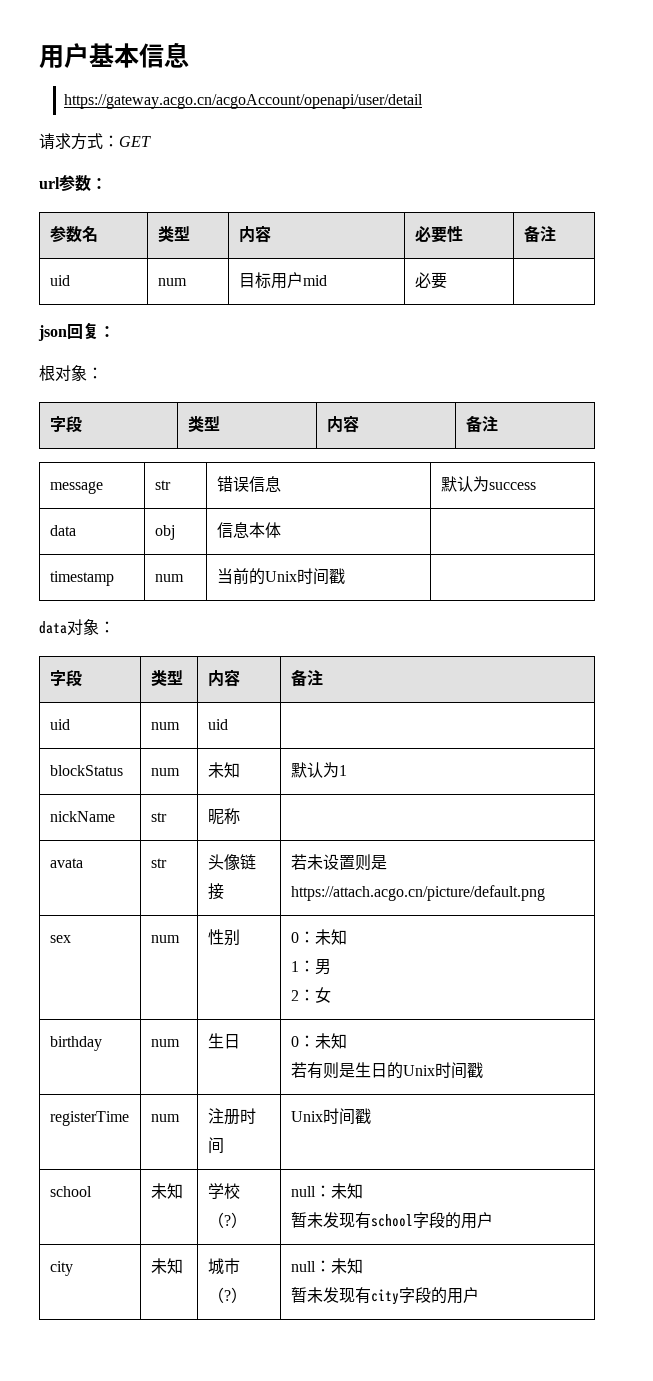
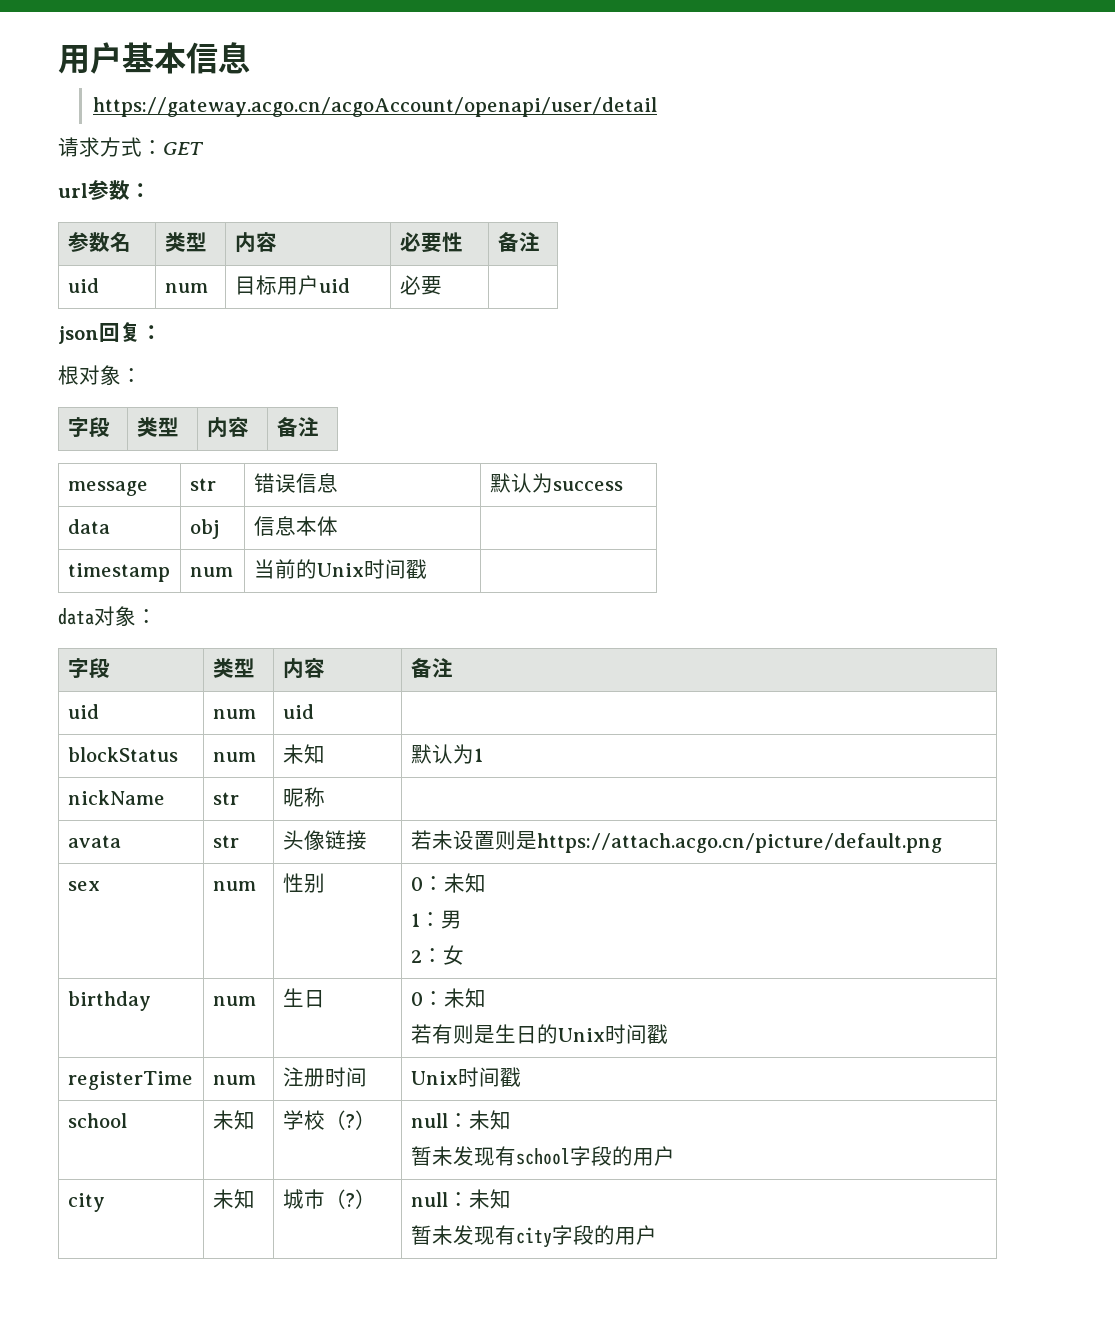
[302,275,327,286] mid -> [318,278,350,293] uid

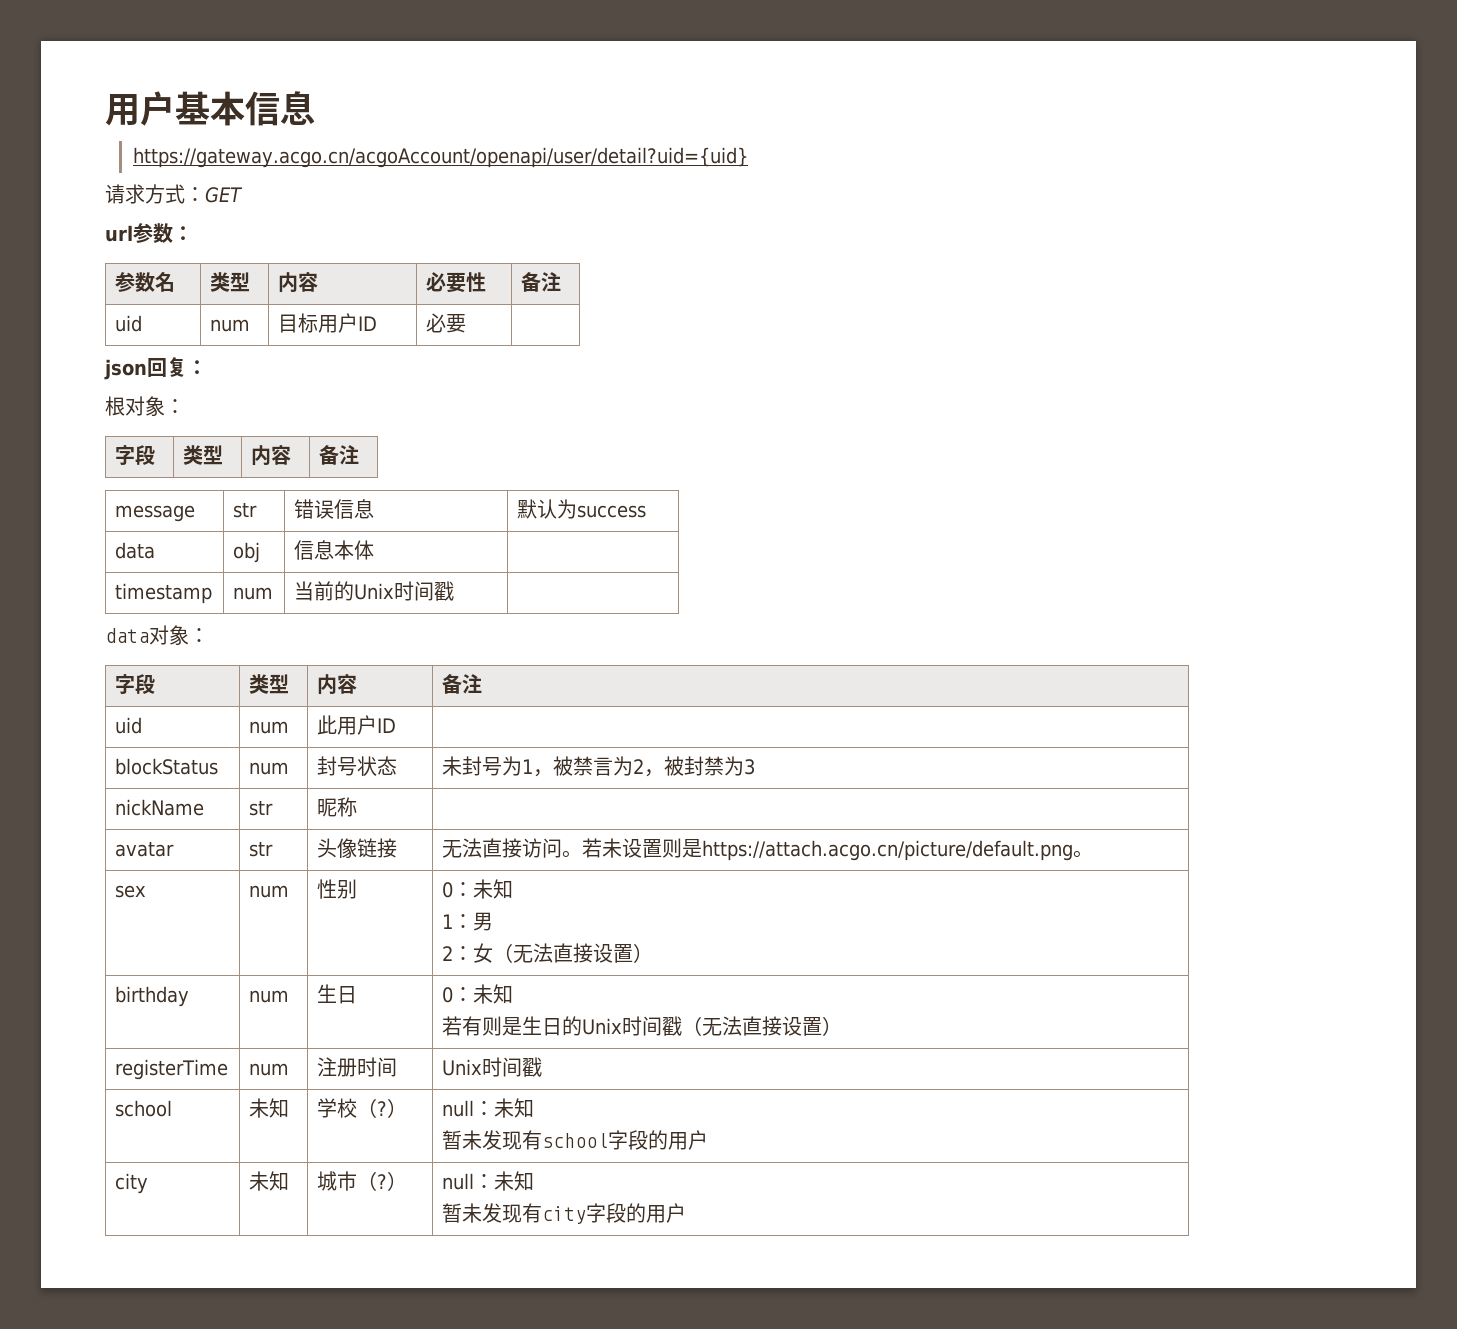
[93,97,658,117] https://gateway.acgo.cn/acgoAccount/openapi/user/detail -> [132,147,748,168] https://gateway.acgo.cn/acgoAccount/openapi/user/detail?uid={uid}
[318,278,350,293] uid -> [358,316,378,331] ID
[282,704,314,719] uid -> [317,715,397,735] 此用户ID
[282,744,325,764] [410,744,453,764] | 未知 | 默认 -> [317,756,398,776] [442,756,503,776] | 封号状态 | 未封号
(483, 755) none -> [533,756,756,777] ，被禁言为2，被封禁为3
[67,835,121,848] avata -> [115,841,175,857] avatar
(367, 840) none -> [442,838,583,858] 无法直接访问。
(942, 843) none -> [1073,850,1094,858] 。
(464, 955) none -> [493,943,654,963] （无法直接设置）
(668, 1034) none -> [682,1016,843,1036] （无法直接设置）

